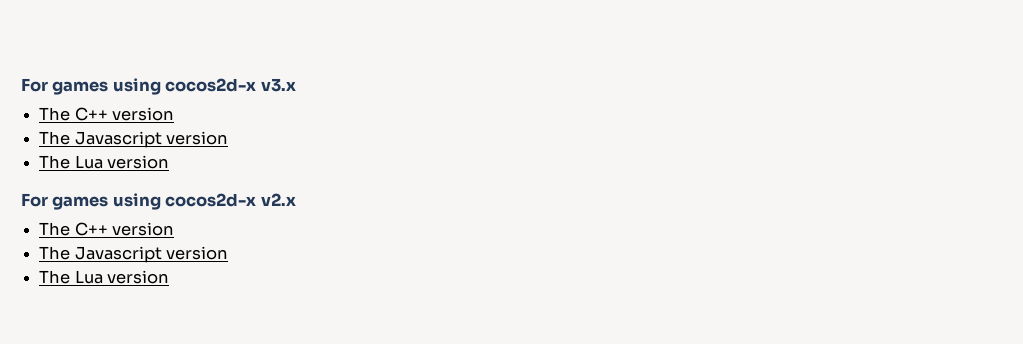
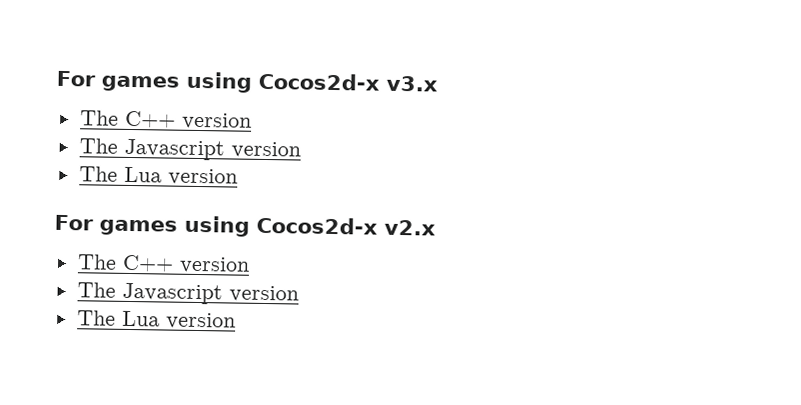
[21,78,257,95] For games using cocos2d-x -> [56,70,380,93] For games using Cocos2d-x
[165,193,257,207] cocos2d-x -> [255,216,378,235] Cocos2d-x

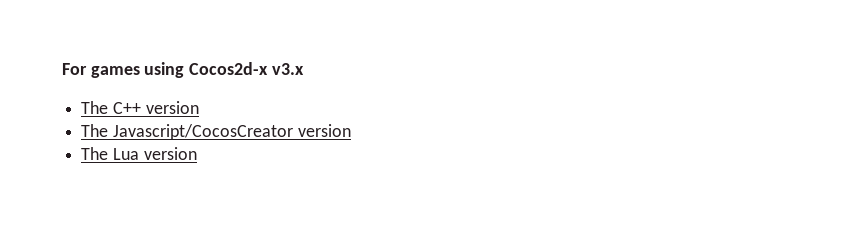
[123,138,301,161] [78,166,238,186] [54,214,436,237] [76,254,250,274] [76,282,299,305] [76,310,236,330] Javascript version // The Lua version // For games using Cocos2d-x v2.x // The C++ version // The Javascript version // The Lua version -> [112,124,351,140] [81,147,197,160] Javascript/CocosCreator version // The Lua version

